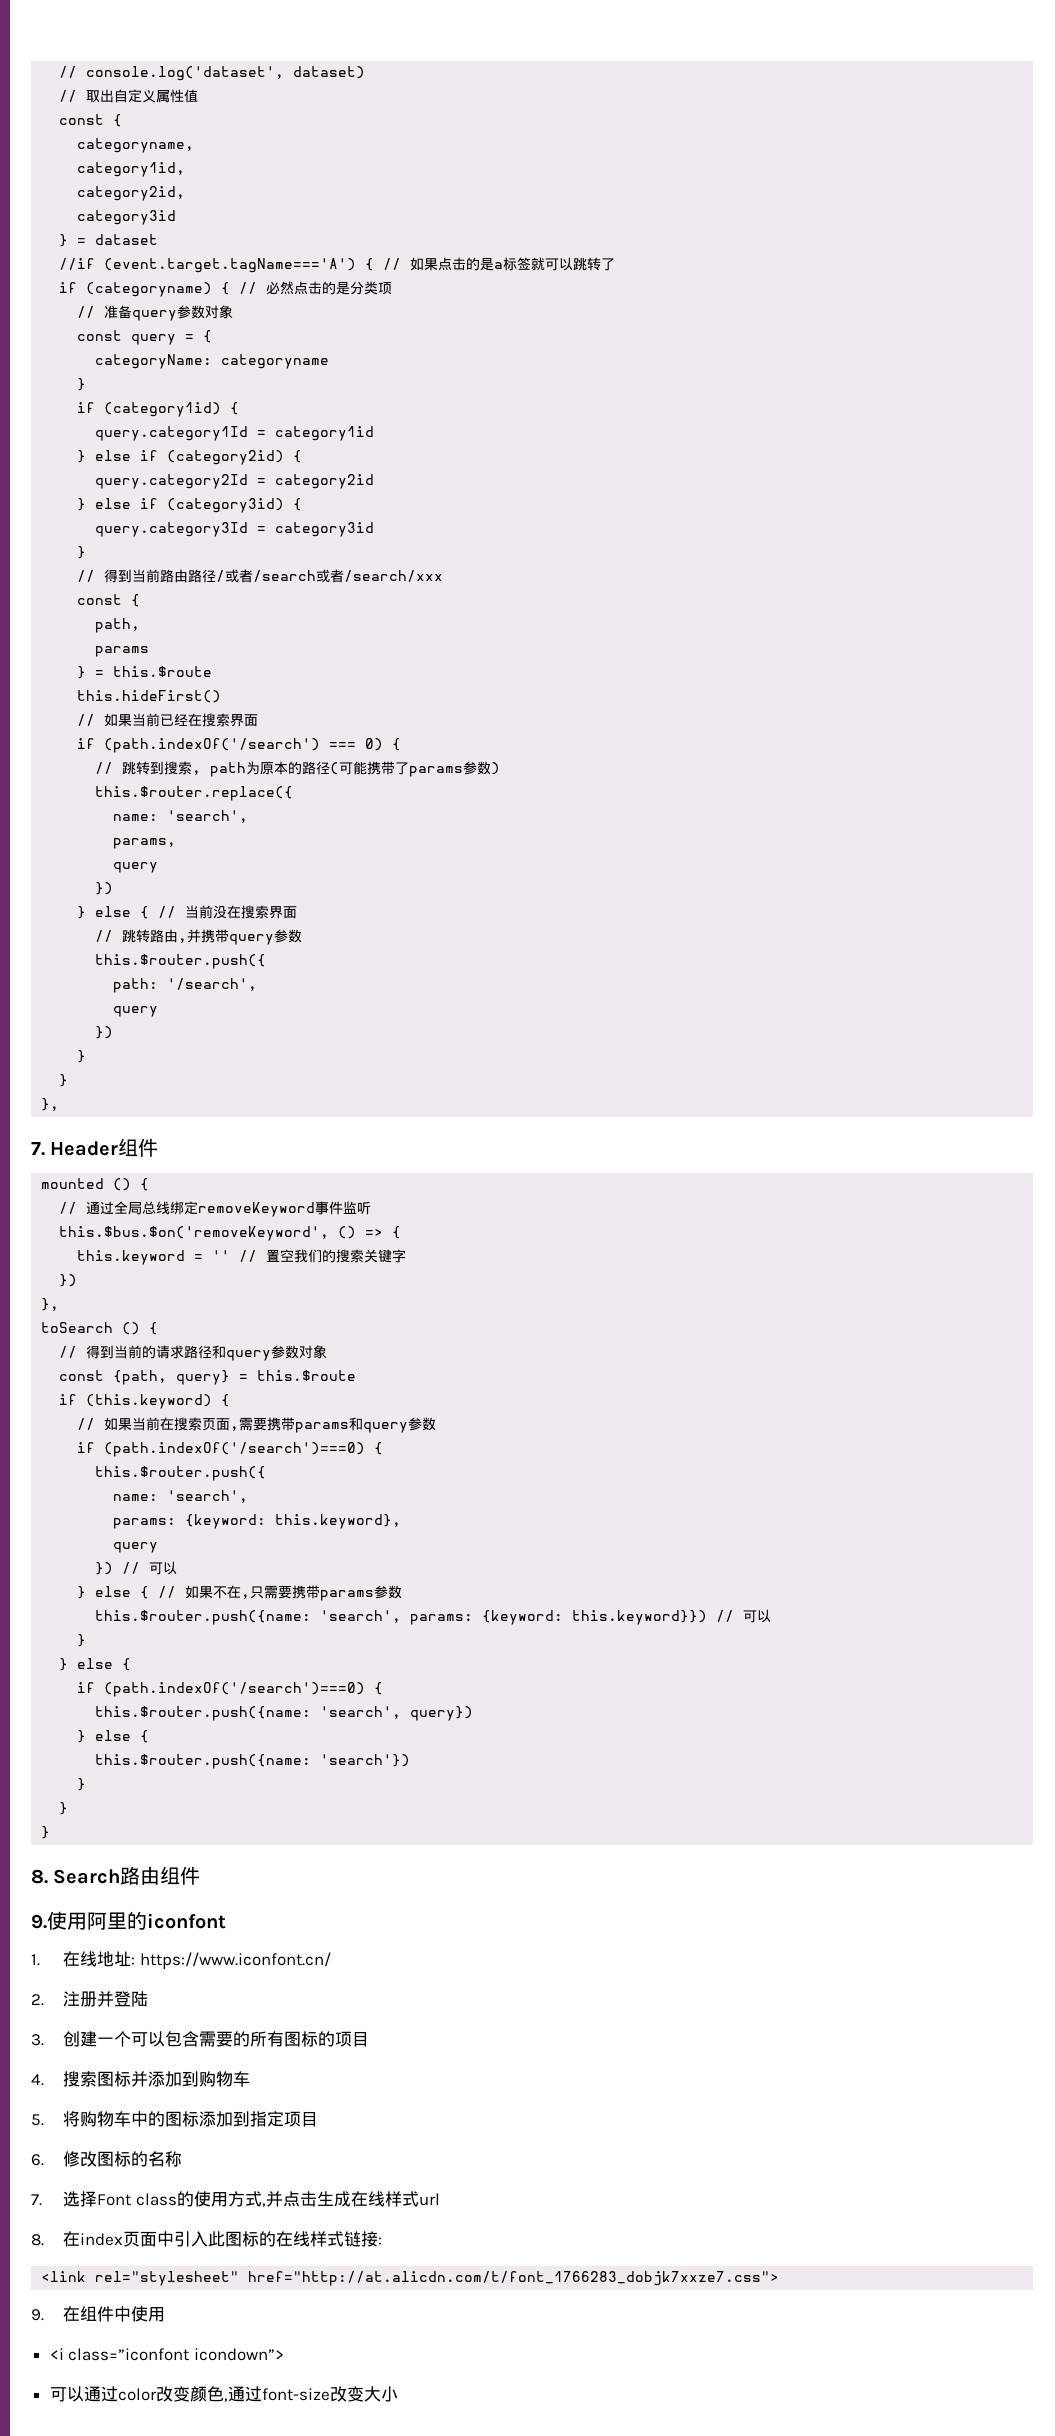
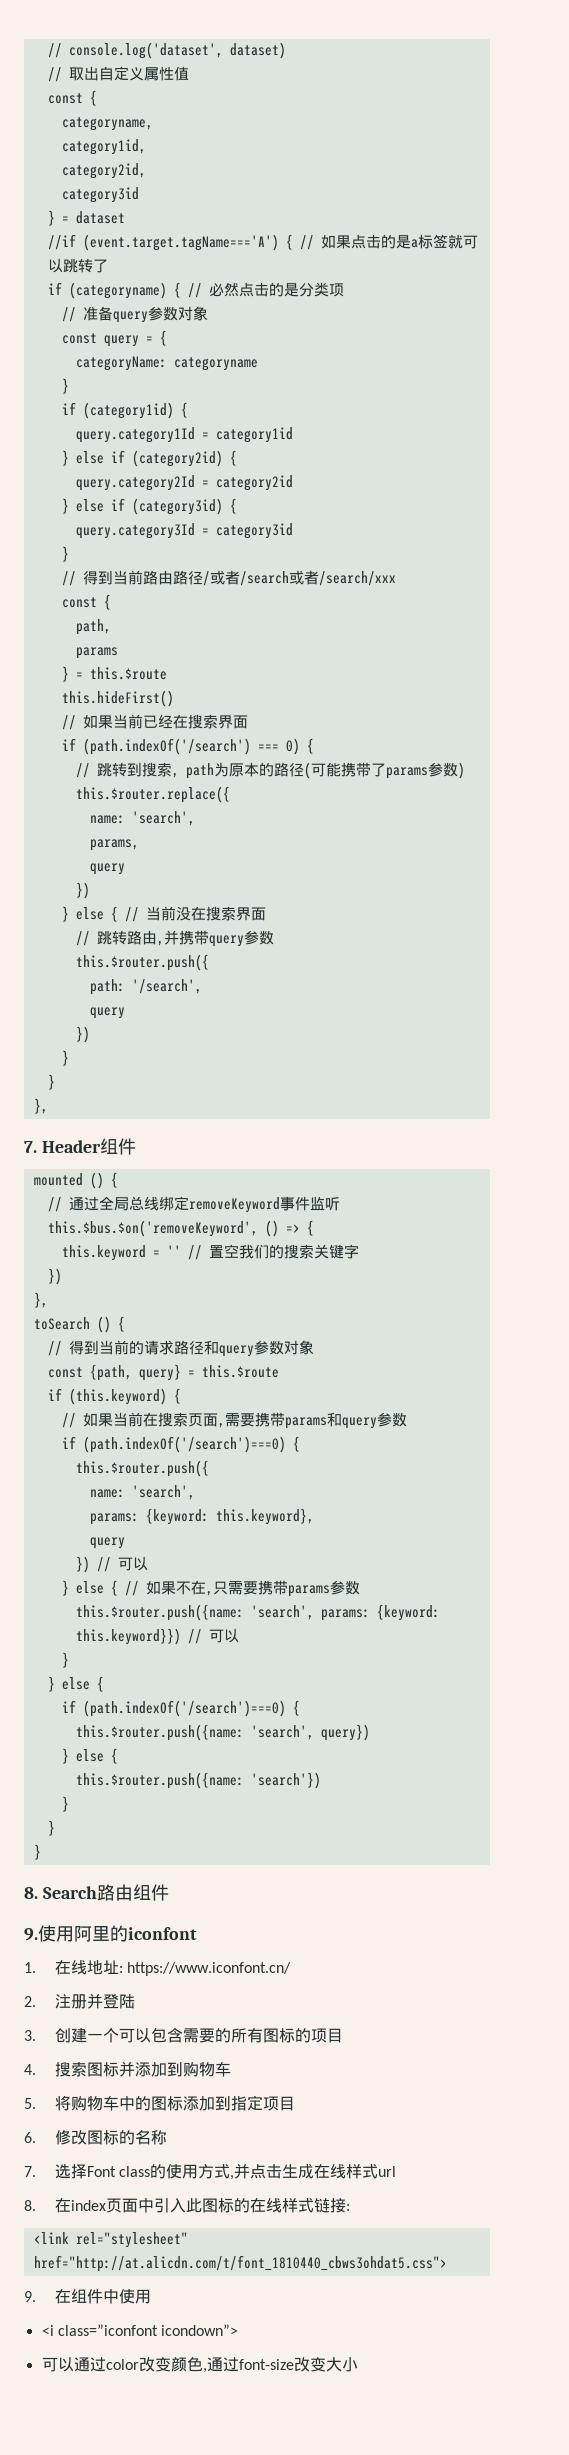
[248,2271,780,2286] href="http://at.alicdn.com/t/font_1766283_dobjk7xxze7.css"> -> [33,2255,447,2272] href="http://at.alicdn.com/t/font_1810440_cbws3ohdat5.css">

